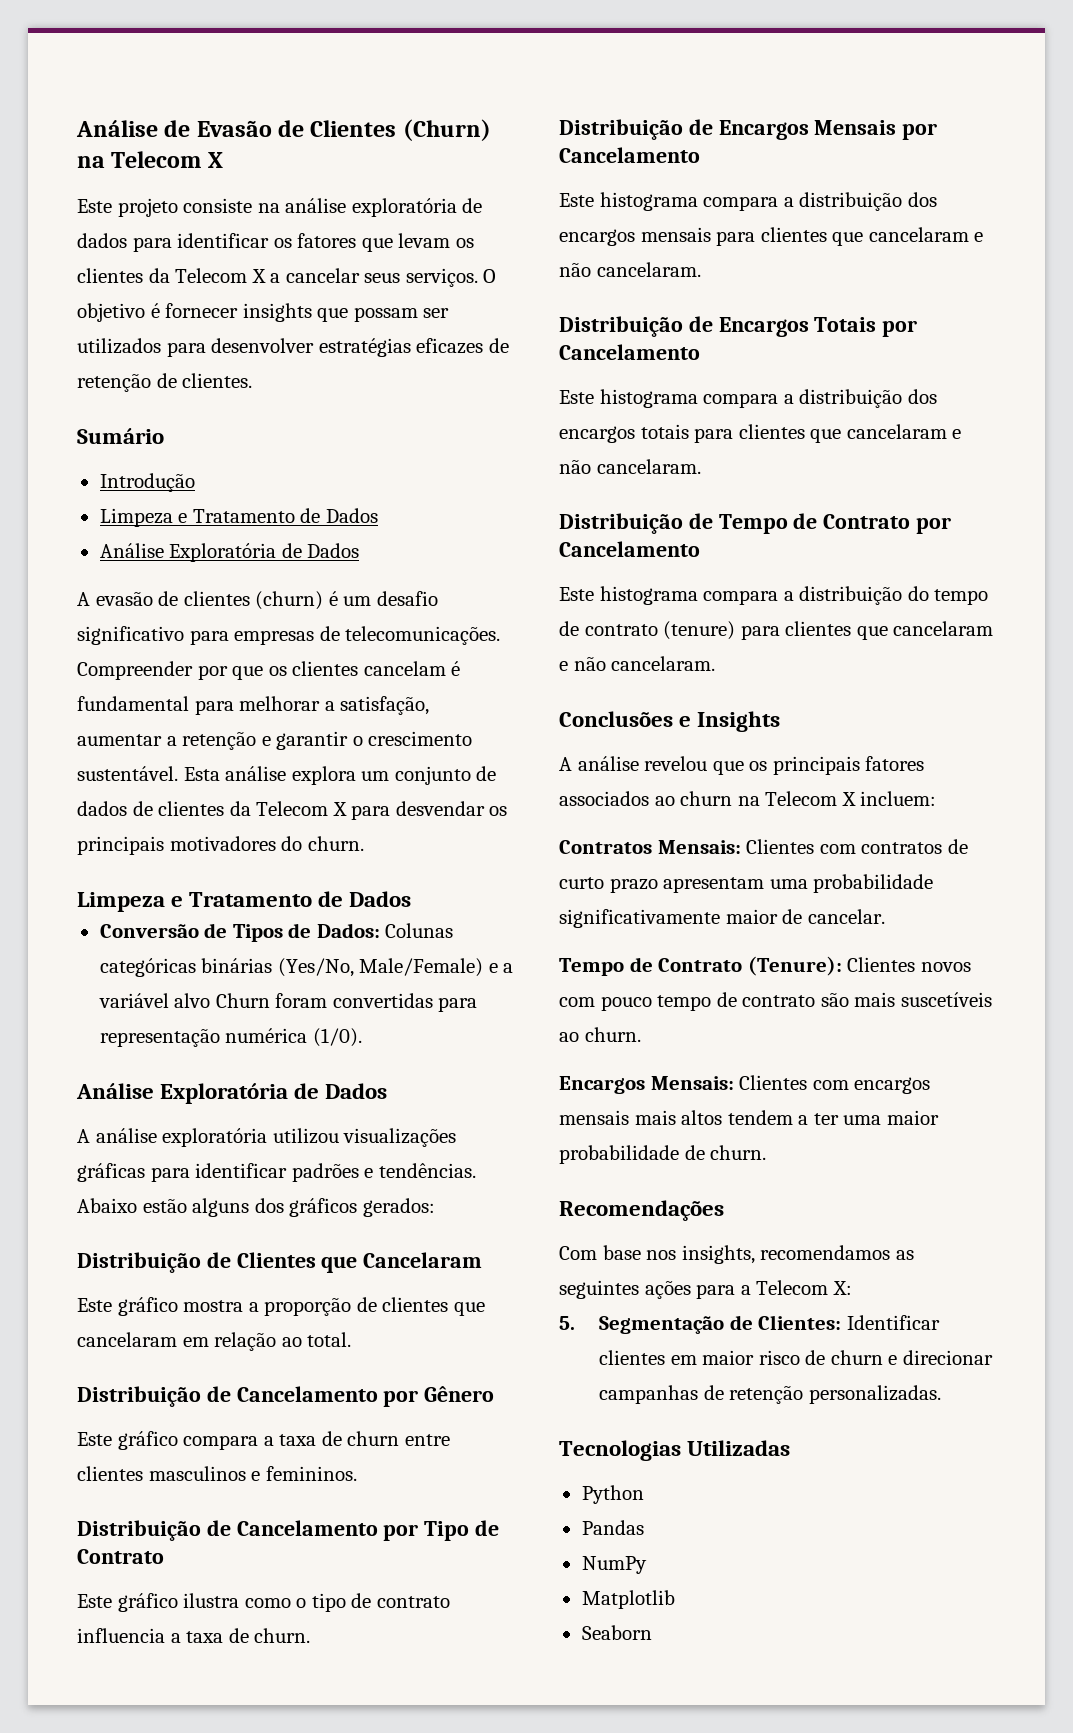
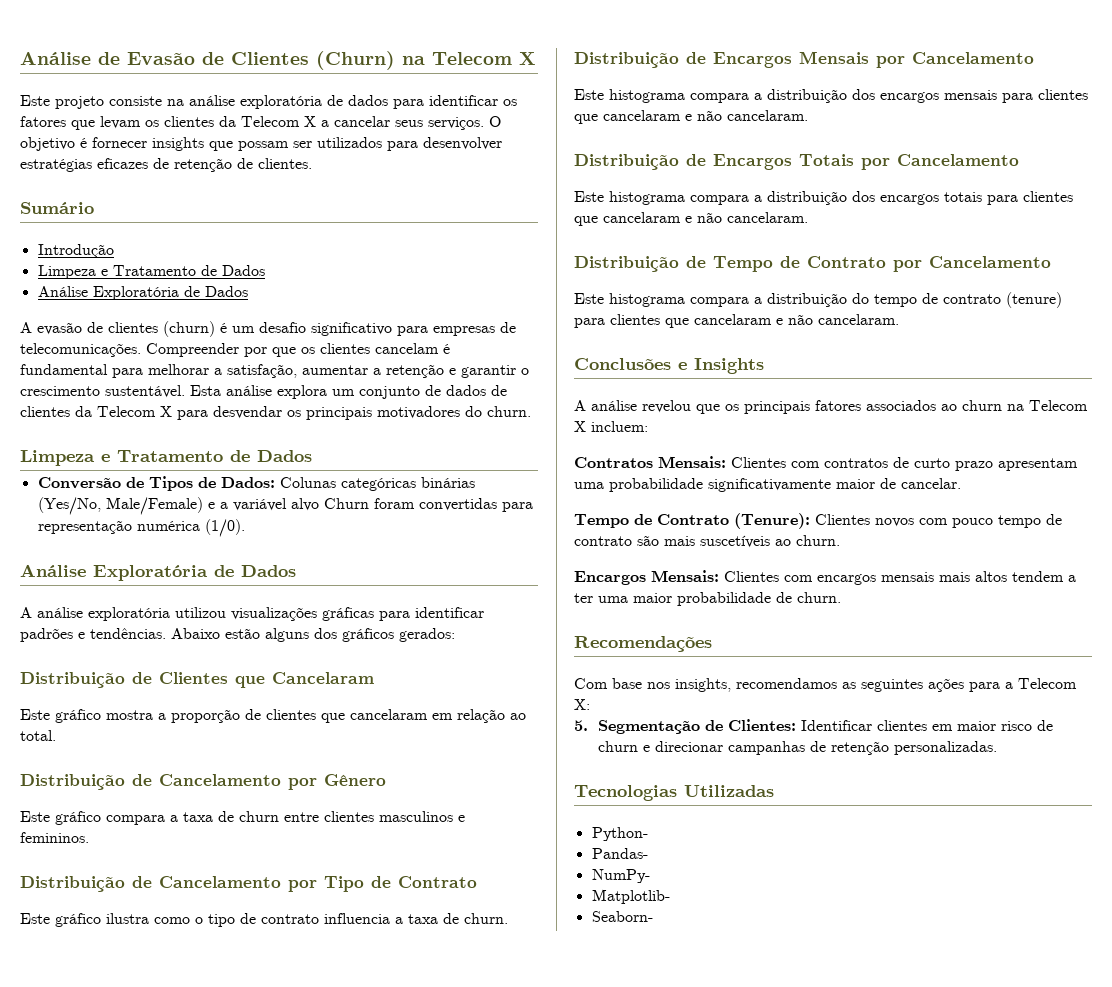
[581,1485,644,1504] [581,1520,644,1535] [581,1556,647,1574] [581,1590,675,1609] [581,1625,652,1640] Python // Pandas // NumPy // Matplotlib // Seaborn -> [591,827,648,841] [591,848,648,859] [591,869,650,883] [591,889,670,904] [591,911,653,922] Python- // Pandas- // NumPy- // Matplotlib- // Seaborn-

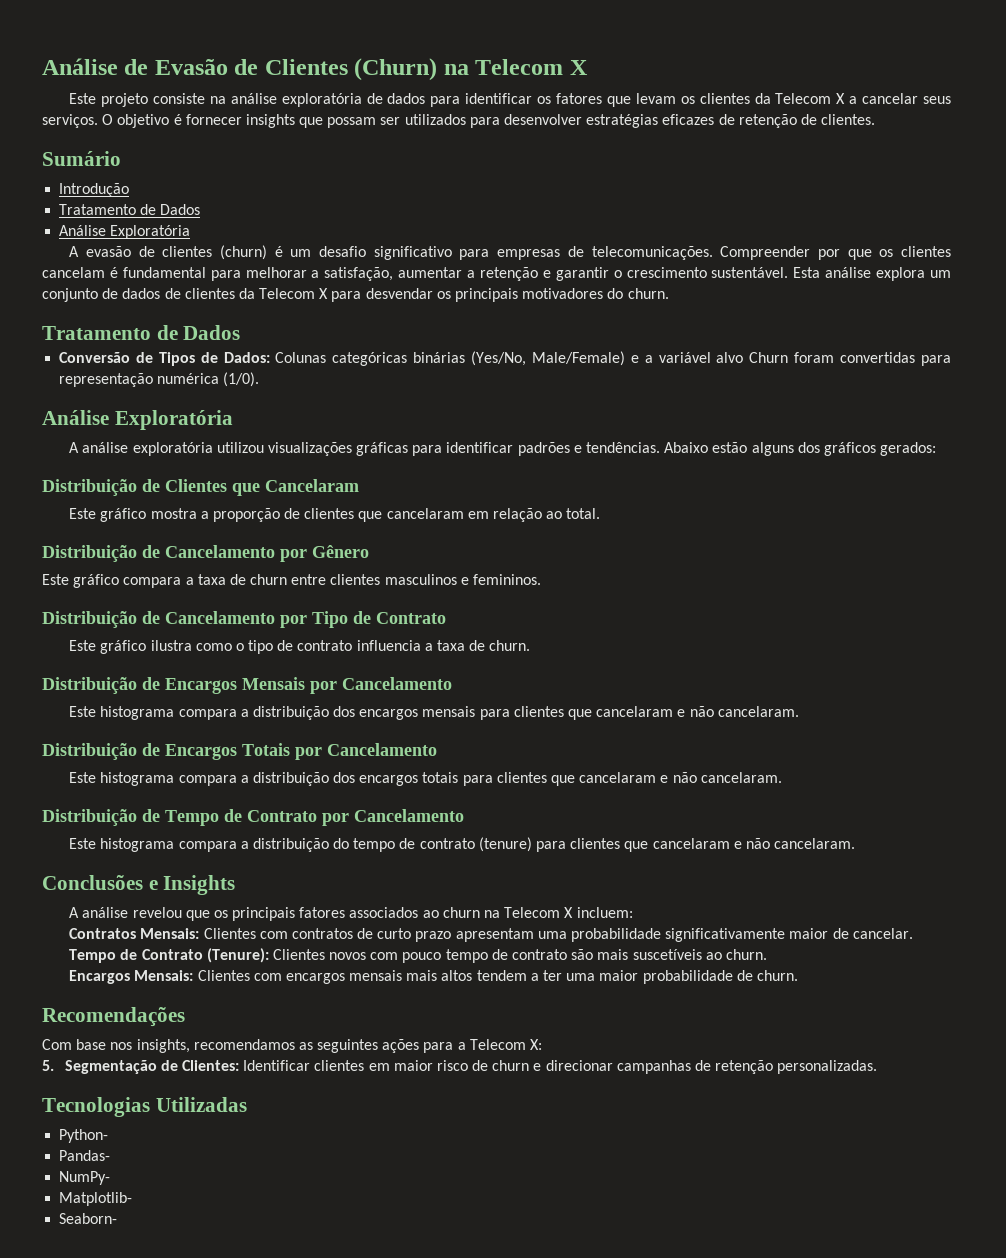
[37,265,108,279] Limpeza e -> (130, 190) none
[183,286,248,297] de Dados -> (191, 232) none
[20,450,110,466] Limpeza e -> (669, 293) none
[214,565,296,577] de Dados -> (233, 420) none

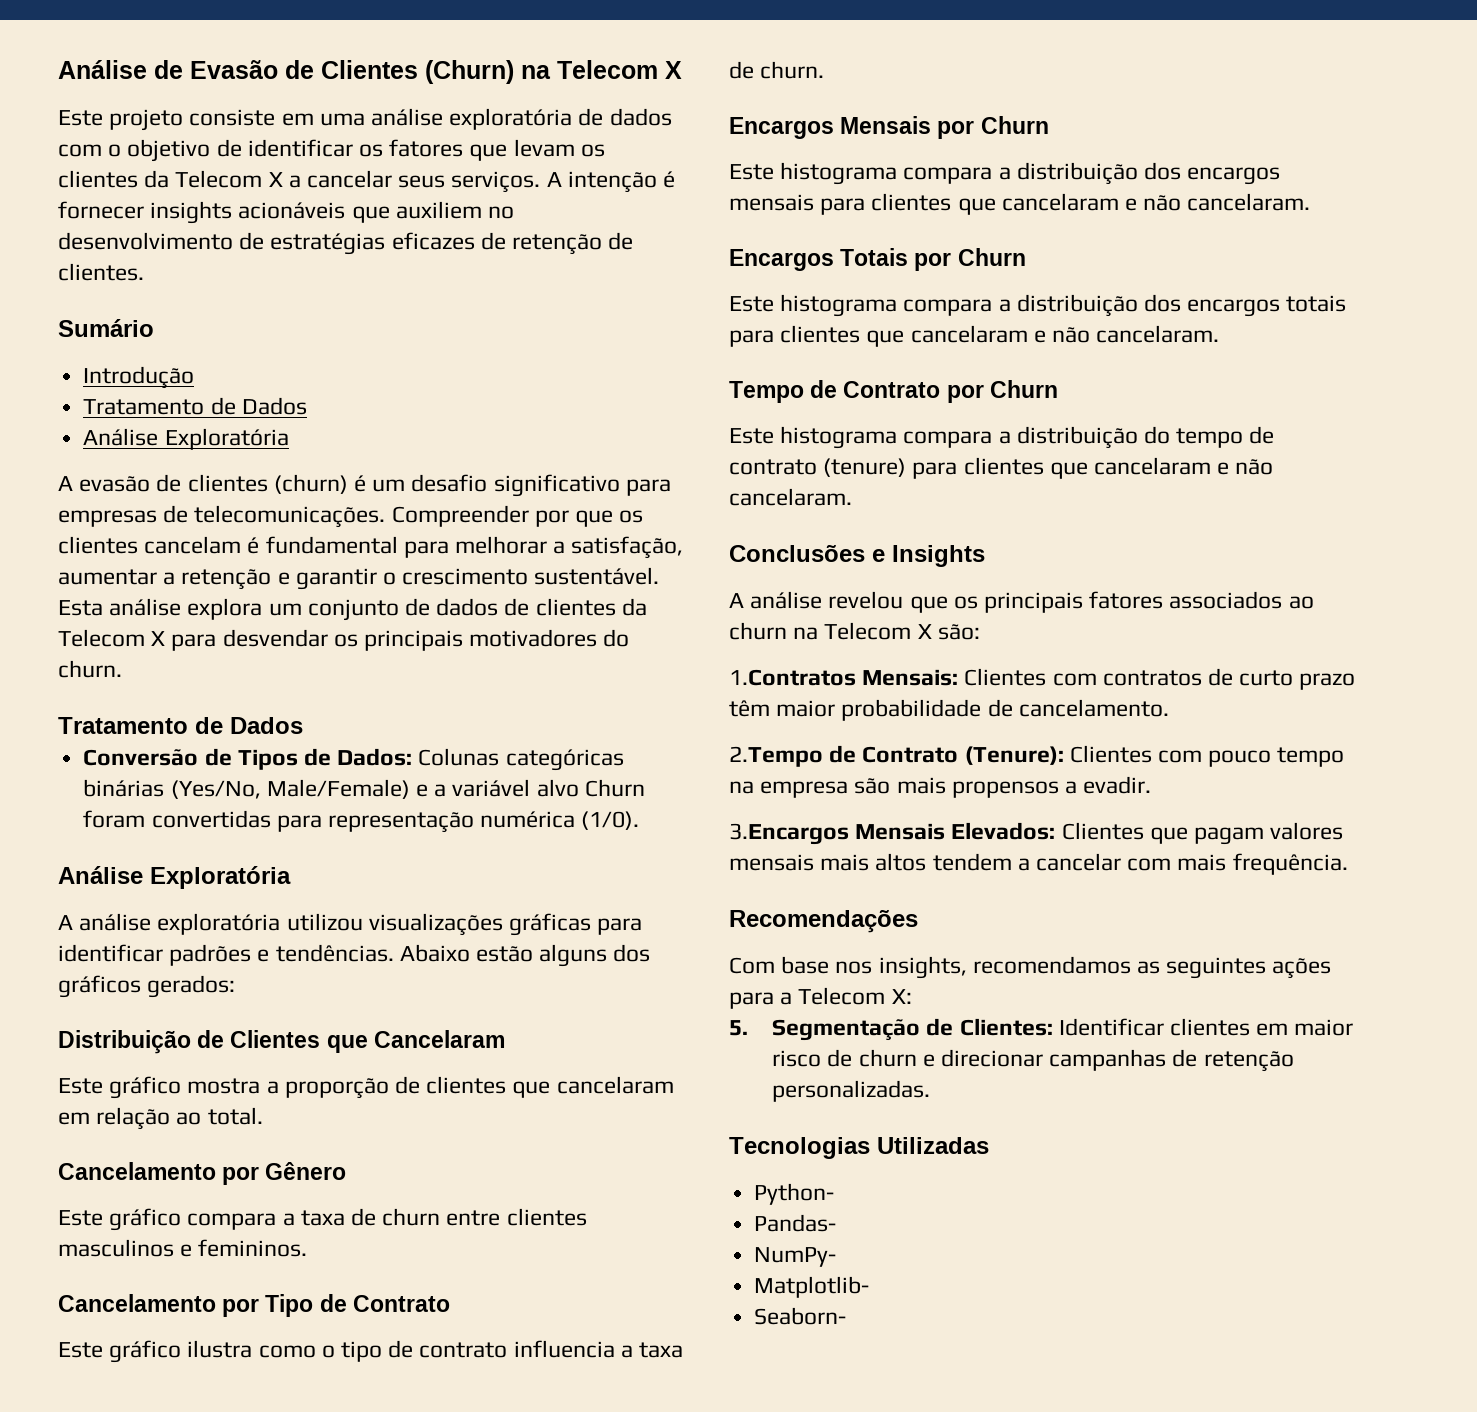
[209,96,226,104] na -> [281,113,365,126] em uma
[430,96,461,107] para -> [58,139,242,162] com o objetivo de
[102,114,170,128] O objetivo -> [546,171,657,193] A intenção
[299,114,583,128] que possam ser utilizados para desenvolver -> [238,201,515,223] [58,232,265,250] acionáveis que auxiliem no desenvolvimento de
[42,545,160,562] Distribuição de -> (263, 1116) none
[42,611,160,628] Distribuição de -> (308, 1248) none
[42,677,160,694] Distribuição de -> (825, 70) none
[342,677,452,690] Cancelamento -> [980,116,1049,134] Churn
[42,743,160,760] Distribuição de -> (1311, 202) none
[327,743,437,756] Cancelamento -> [957,248,1026,266] Churn
[42,809,160,826] Distribuição de -> (1220, 334) none
[354,809,464,822] Cancelamento -> [989,380,1058,398] Churn
[576,907,633,918] [69,928,137,939] incluem: // Contratos -> [937,624,980,640] [729,669,856,686] são: // 1.Contratos
[455,928,913,942] [69,949,117,963] apresentam uma probabilidade significativamente maior de cancelar. // Tempo -> [729,699,1169,721] [729,746,823,767] têm maior probabilidade de cancelamento. // 2.Tempo
[329,952,367,960] novos -> (1152, 754) none
[491,949,767,960] [69,970,345,984] de contrato são mais suscetíveis ao churn. // Encargos Mensais: Clientes com encargos -> [729,776,1152,798] [729,822,1344,845] na empresa são mais propensos a evadir. // 3.Encargos Mensais Elevados: Clientes que pagam valores
[542,970,798,984] ter uma maior probabilidade de churn. -> [1036,853,1348,875] cancelar com mais frequência.

